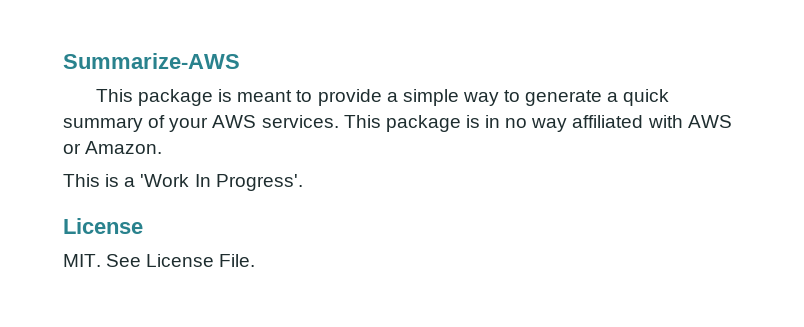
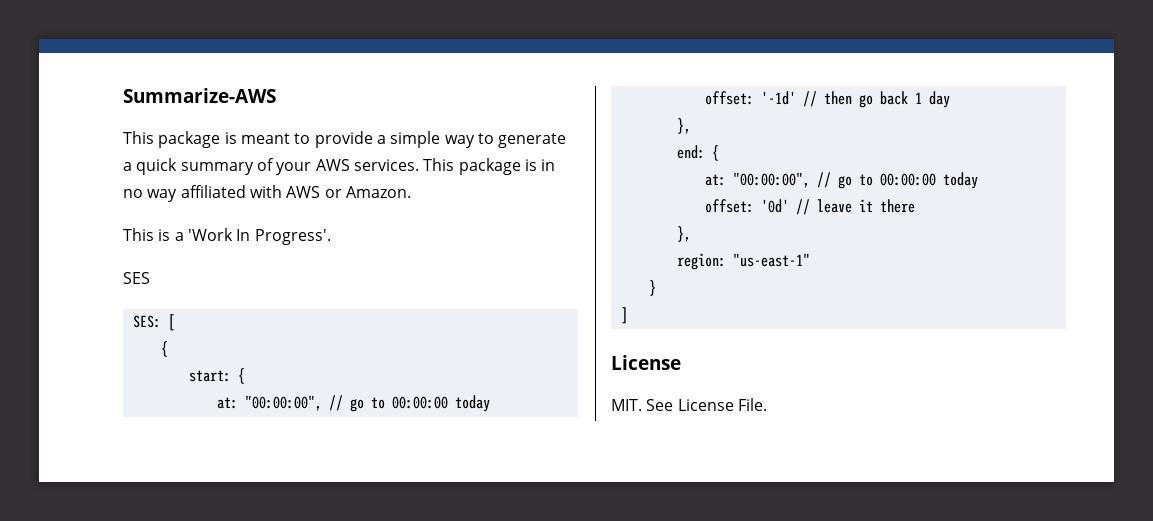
(303, 182) none -> [123,272,150,284] [132,314,175,331] [160,341,168,357] [188,368,245,384] [216,395,490,412] [704,91,950,108] [676,118,691,134] [676,145,719,161] [704,172,978,189] [704,199,915,215] [676,226,691,242] [676,253,810,270] [648,280,656,296] [620,307,628,324] // SES // SES: [ // { // start: { // at: "00:00:00", // go to 00:00:00 today // offset: '-1d' // then go back 1 day // }, // end: { // at: "00:00:00", // go to 00:00:00 today // offset: '0d' // leave it there // }, // region: "us-east-1" // } // ]

